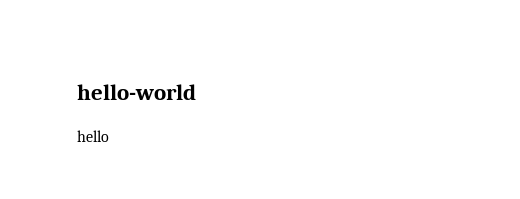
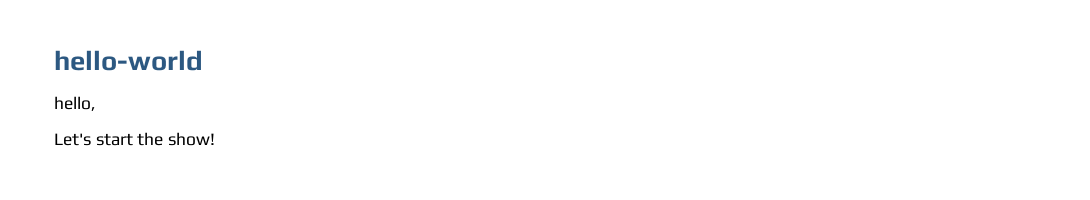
[77,130,109,142] hello -> [54,96,95,111] [54,132,216,146] hello, // Let's start the show!

